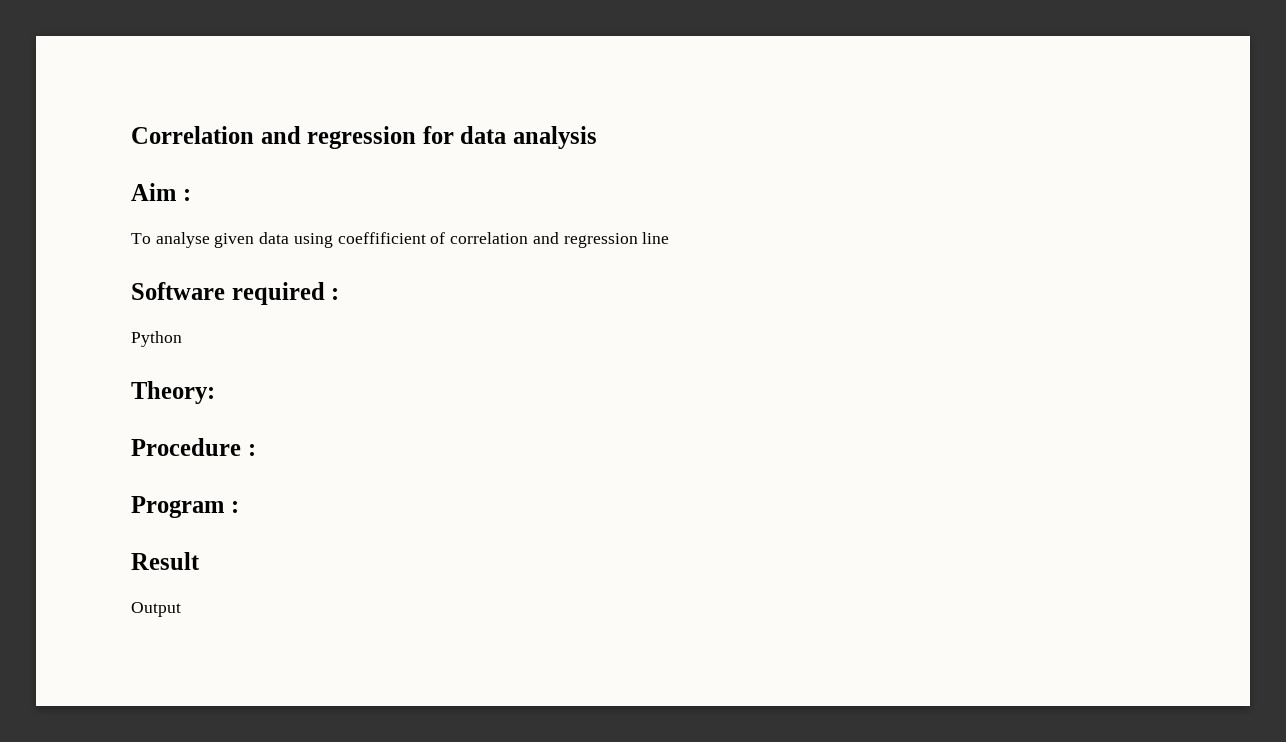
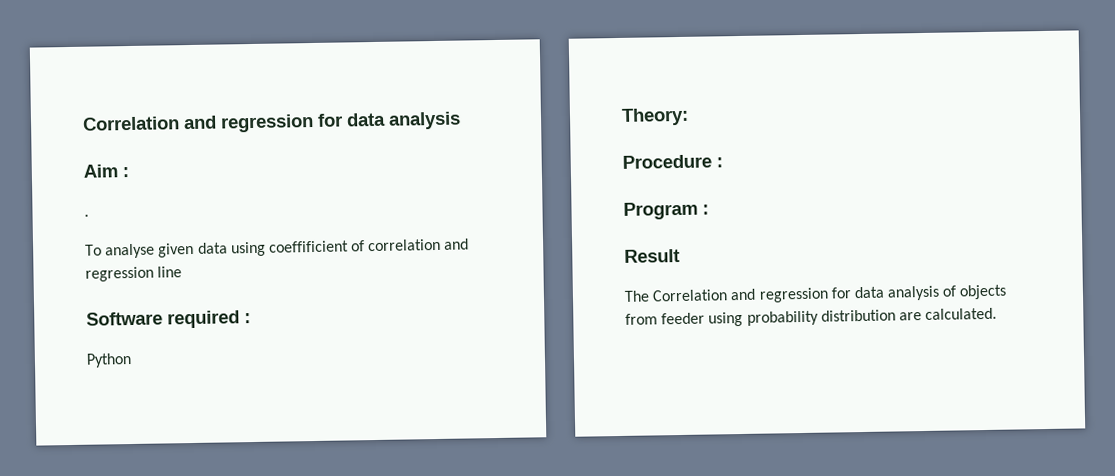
(191, 195) none -> [84,214,89,217] // .
[131,602,181,617] Output -> [624,284,1008,303] [625,307,998,327] The Correlation and regression for data analysis of objects from feeder using probability distribution are calculated.

